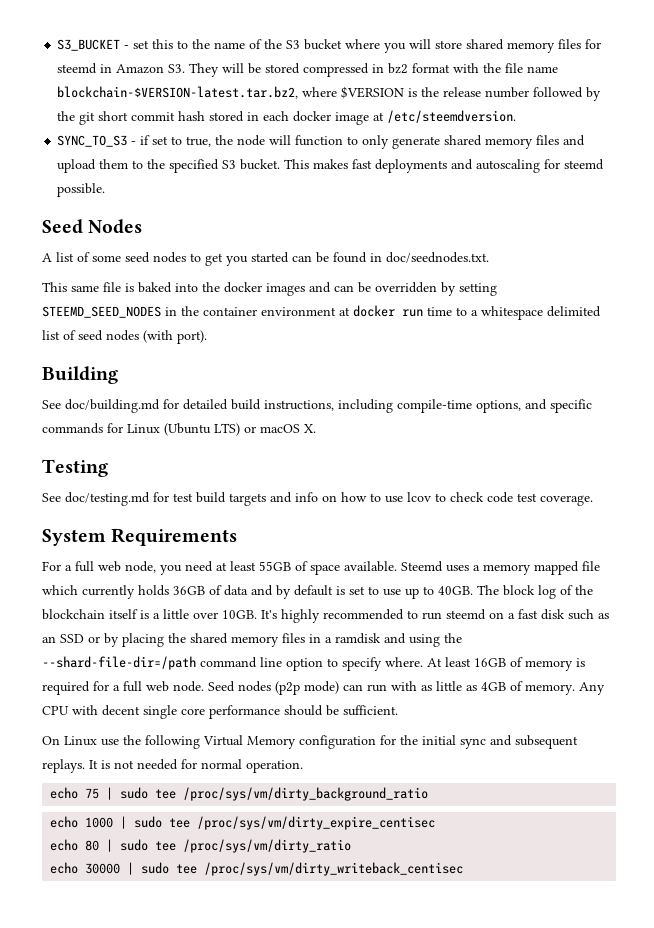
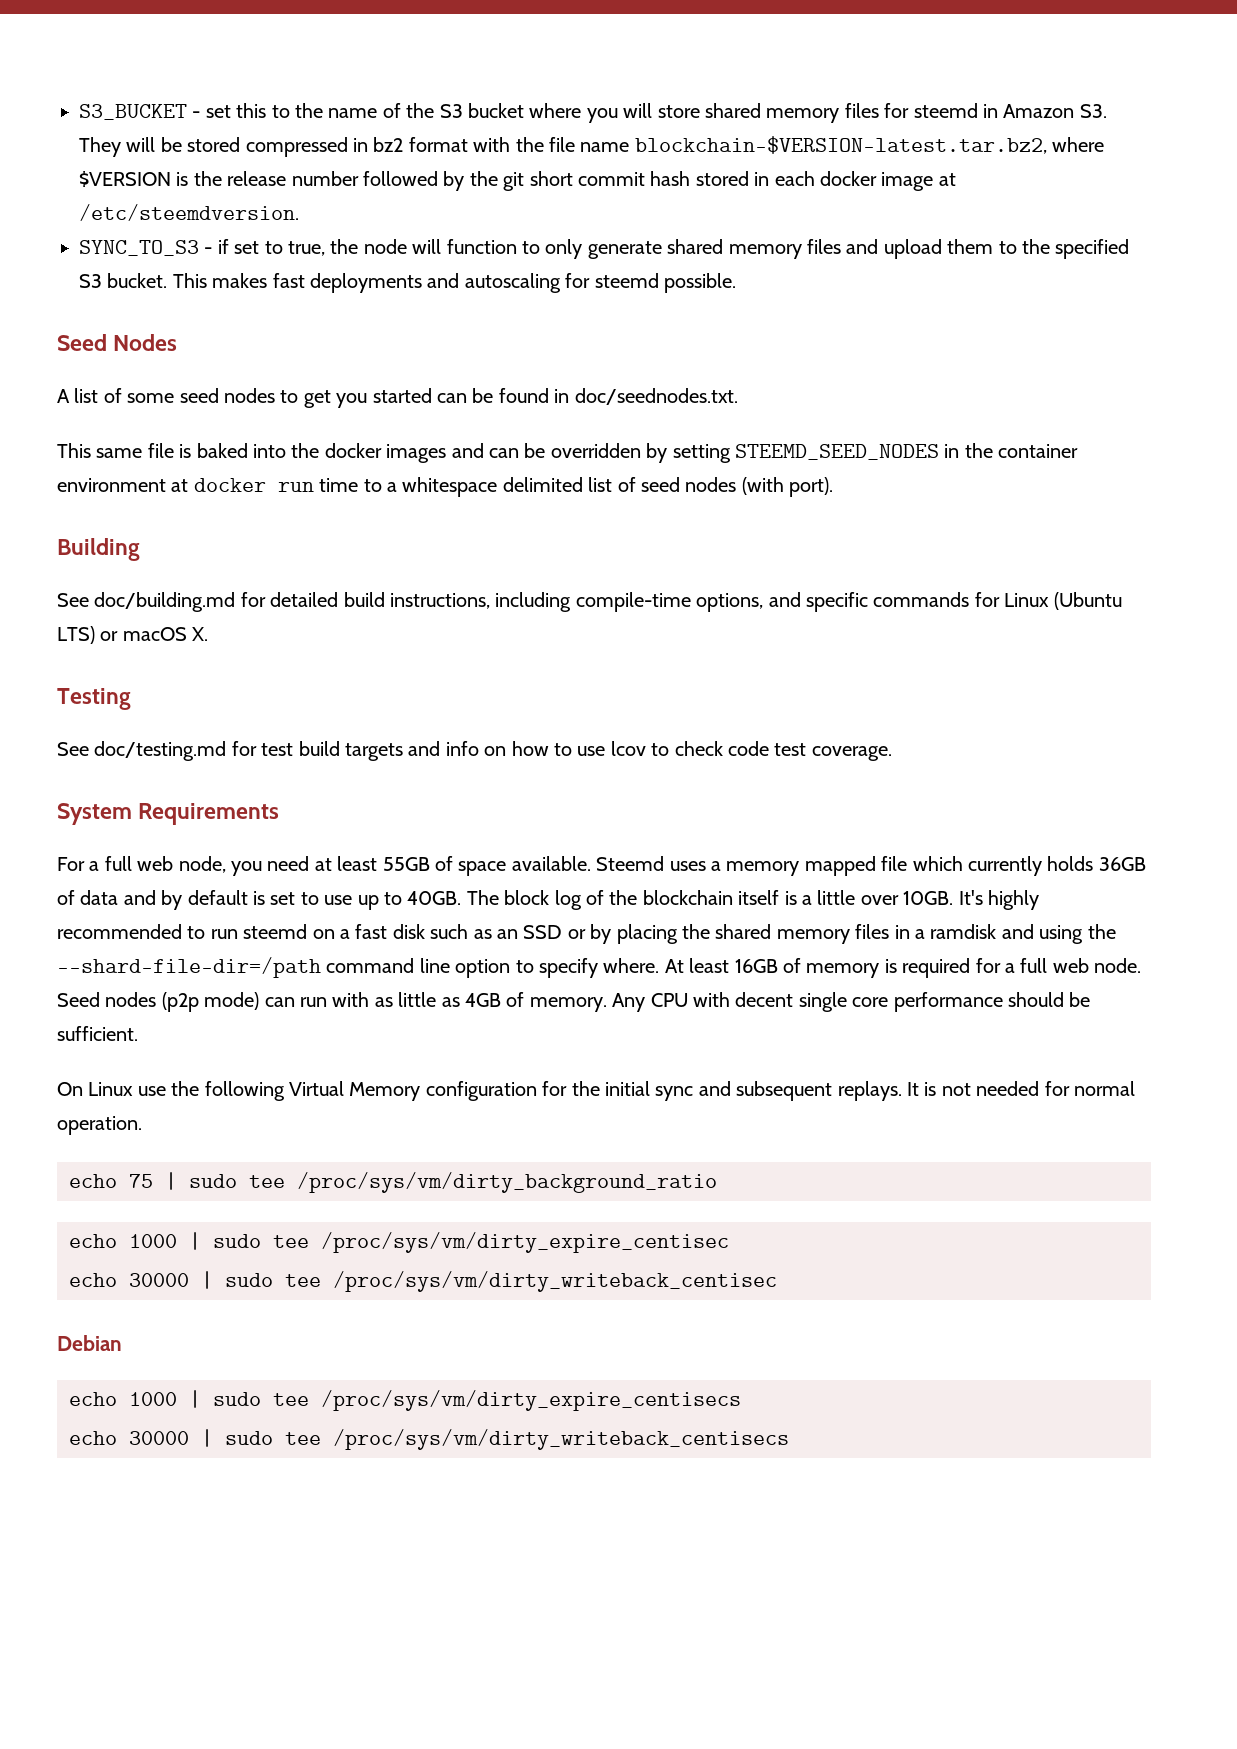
[85,839,352,853] [50,862,464,876] 80 | sudo tee /proc/sys/vm/dirty_ratio // echo 30000 | sudo tee /proc/sys/vm/dirty_writeback_centisec -> [129,1271,777,1292] [57,1335,122,1351] [69,1390,741,1411] [69,1429,789,1450] 30000 | sudo tee /proc/sys/vm/dirty_writeback_centisec // Debian // echo 1000 | sudo tee /proc/sys/vm/dirty_expire_centisecs // echo 30000 | sudo tee /proc/sys/vm/dirty_writeback_centisecs

